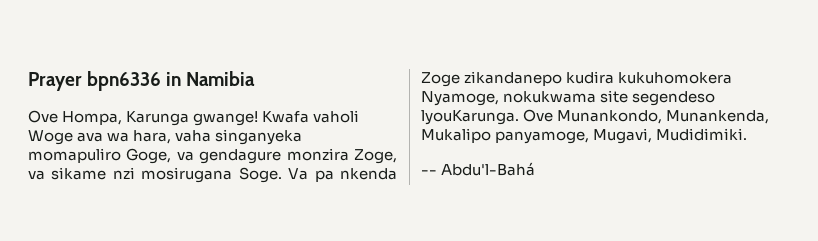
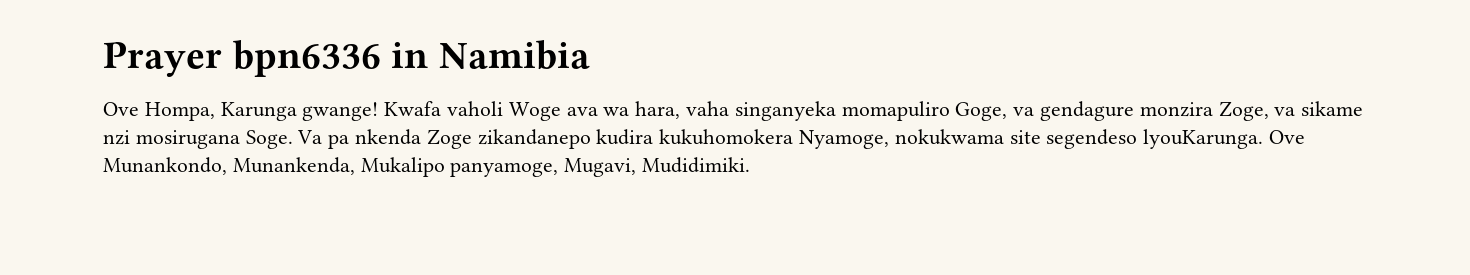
[421,162,536,176] // -- Abdu'l-Bahá -> (751, 165) none

